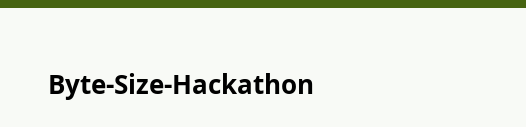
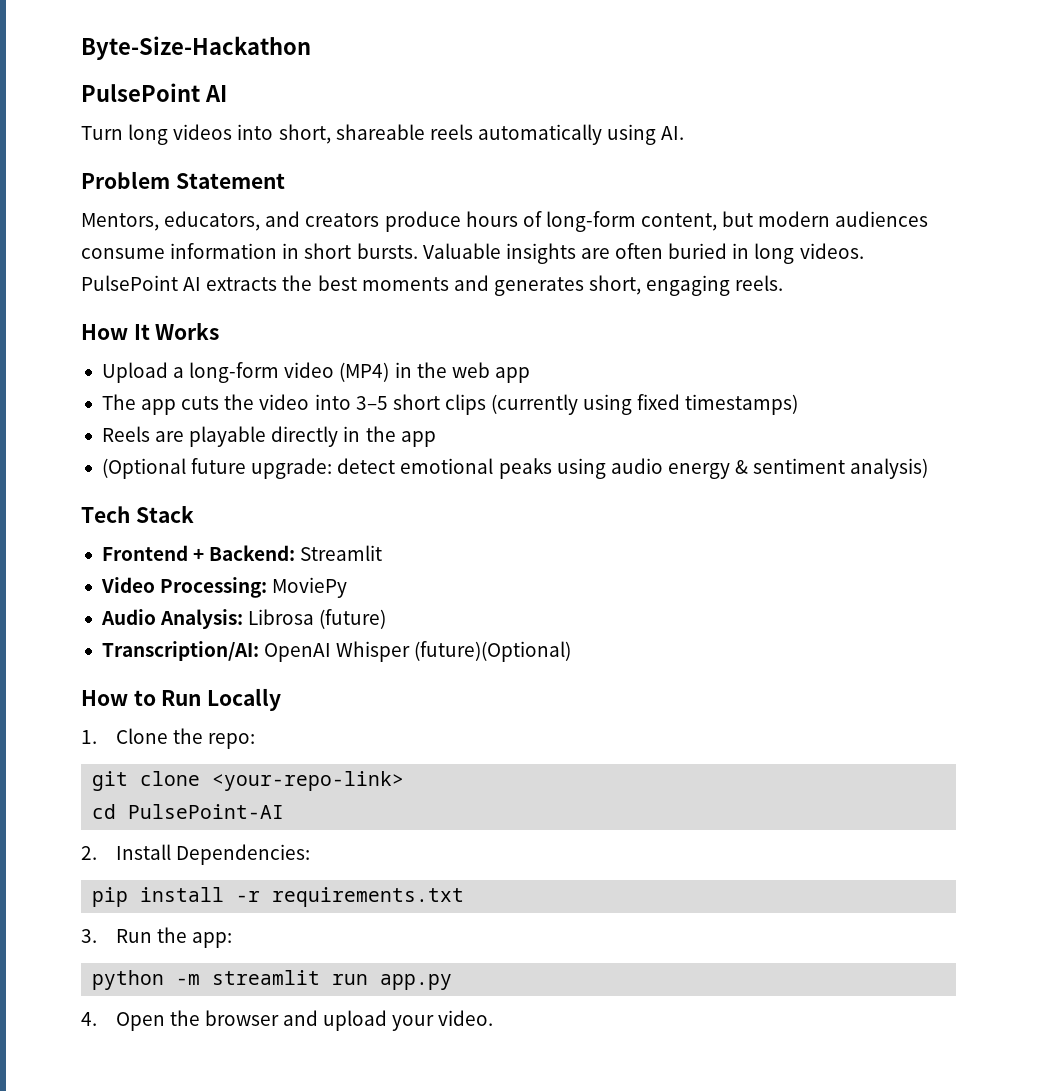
(314, 86) none -> [81,83,227,102] [81,124,685,145] [81,171,285,189] [81,211,929,232] [81,243,864,264] [81,275,784,296] [81,323,220,340] [101,362,530,383] [101,394,799,415] [101,426,436,447] [101,458,929,479] [81,506,194,523] [101,545,383,561] [100,577,348,598] [100,609,387,629] [101,641,572,662] [81,688,282,711] [81,728,255,749] [92,771,405,791] [92,804,285,819] [81,844,310,865] [92,887,465,907] [81,927,232,948] [92,970,453,990] [81,1010,494,1031] // PulsePoint AI // Turn long videos into short, shareable reels automatically using AI. // Problem Statement // Mentors, educators, and creators produce hours of long-form content, but modern audiences consume information in short bursts. Valuable insights are often buried in long videos. PulsePoint AI extracts the best moments and generates short, engaging reels. // How It Works // Upload a long-form video (MP4) in the web app // The app cuts the video into 3–5 short clips (currently using fixed timestamps) // Reels are playable directly in the app // (Optional future upgrade: detect emotional peaks using audio energy & sentiment analysis) // Tech Stack // Frontend + Backend: Streamlit // Video Processing: MoviePy // Audio Analysis: Librosa (future) // Transcription/AI: OpenAI Whisper (future)(Optional) // How to Run Locally // 1. Clone the repo: // git clone <your-repo-link> // cd PulsePoint-AI // 2. Install Dependencies: // pip install -r requirements.txt // 3. Run the app: // python -m streamlit run app.py // 4. Open the browser and upload your video.

